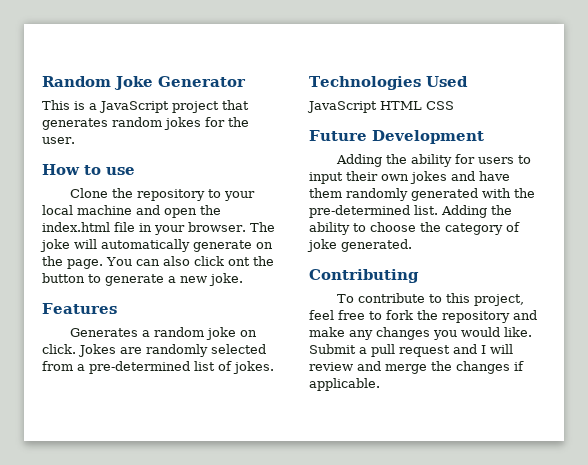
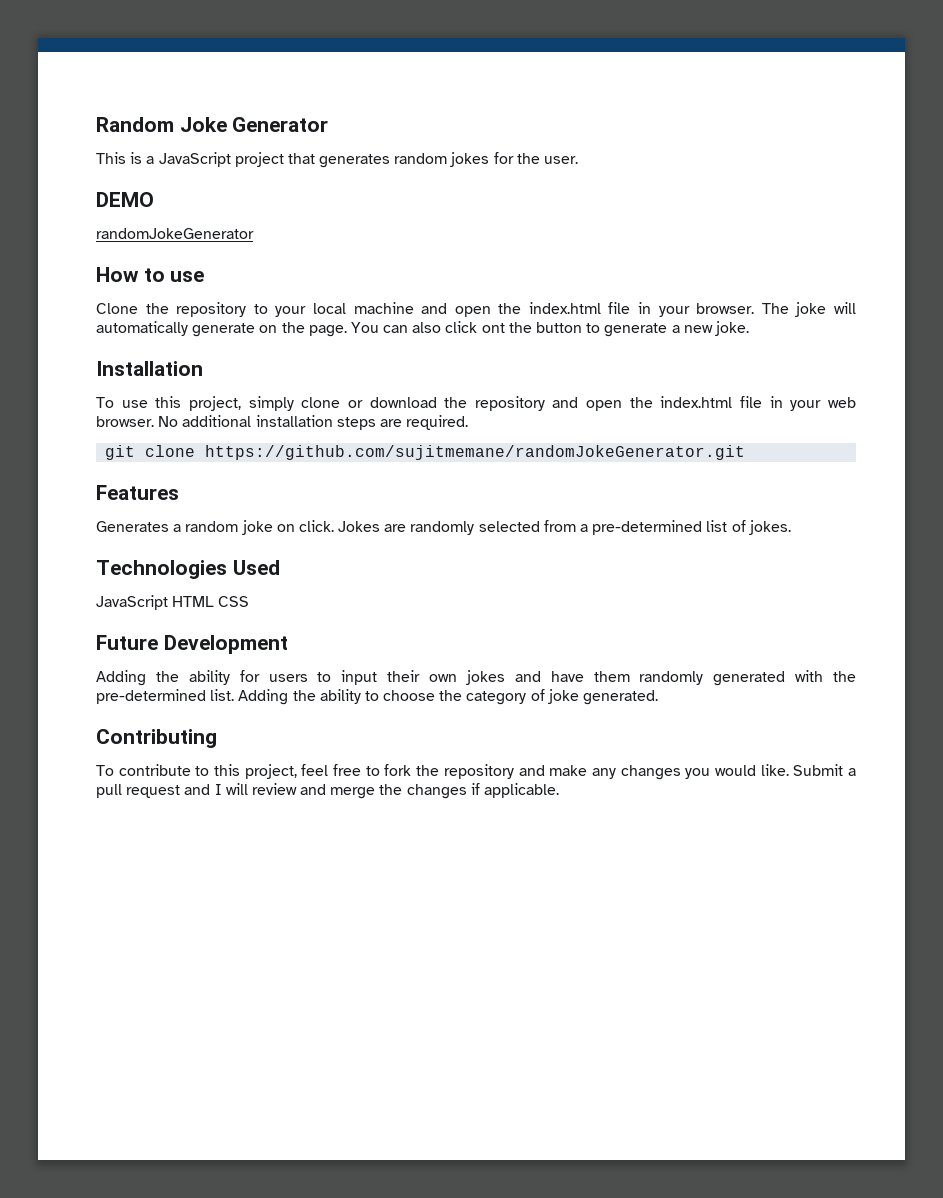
(75, 140) none -> [96,192,154,207] [96,228,254,239] // DEMO // randomJokeGenerator
(243, 279) none -> [96,361,203,376] [96,396,856,411] [96,415,469,430] [105,445,746,460] // Installation // To use this project, simply clone or download the repository and open the index.html file in your web browser. No additional installation steps are required. // git clone https://github.com/sujitmemane/randomJokeGenerator.git

